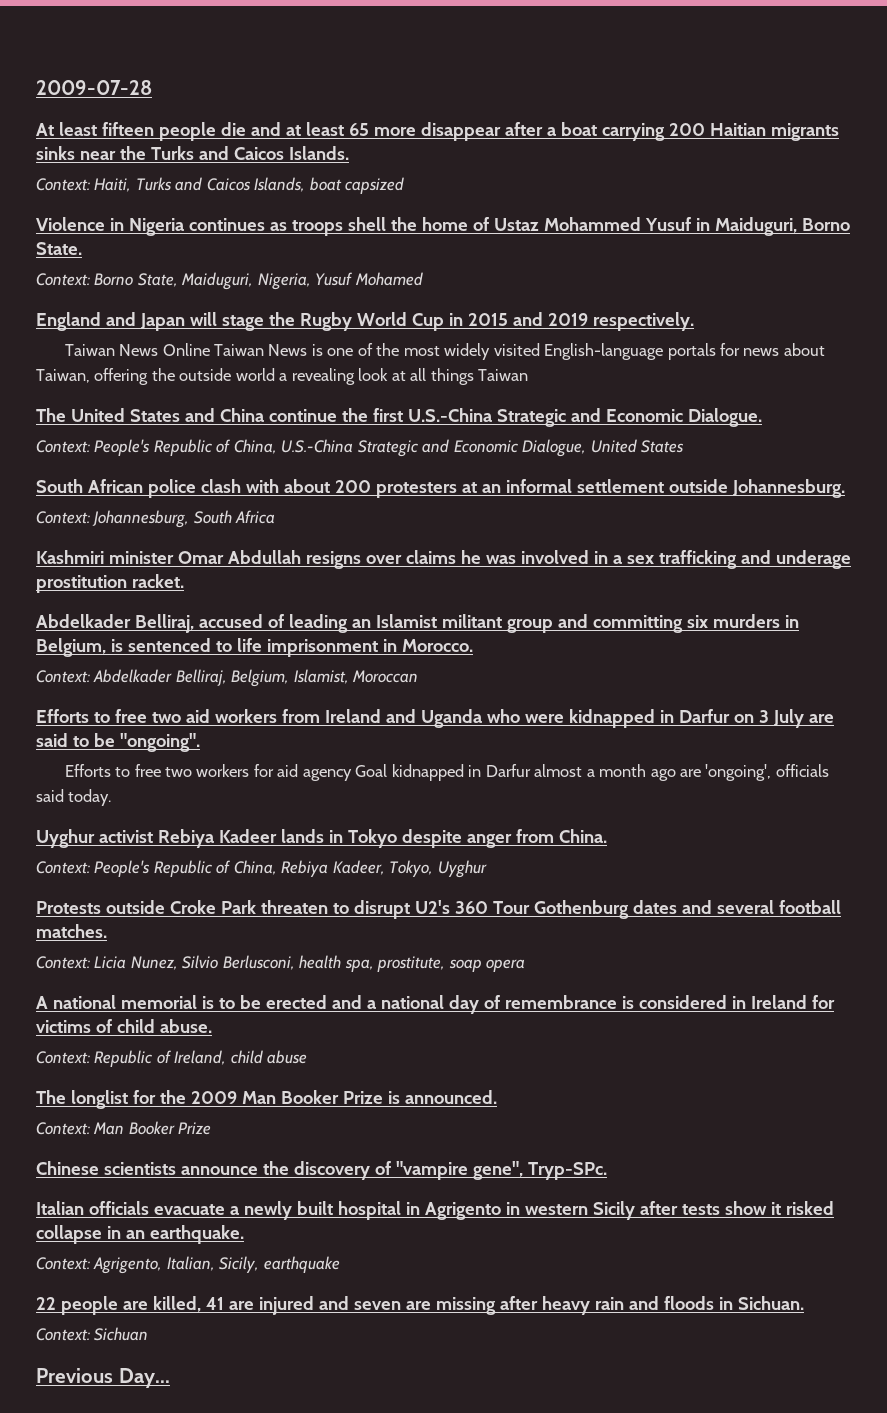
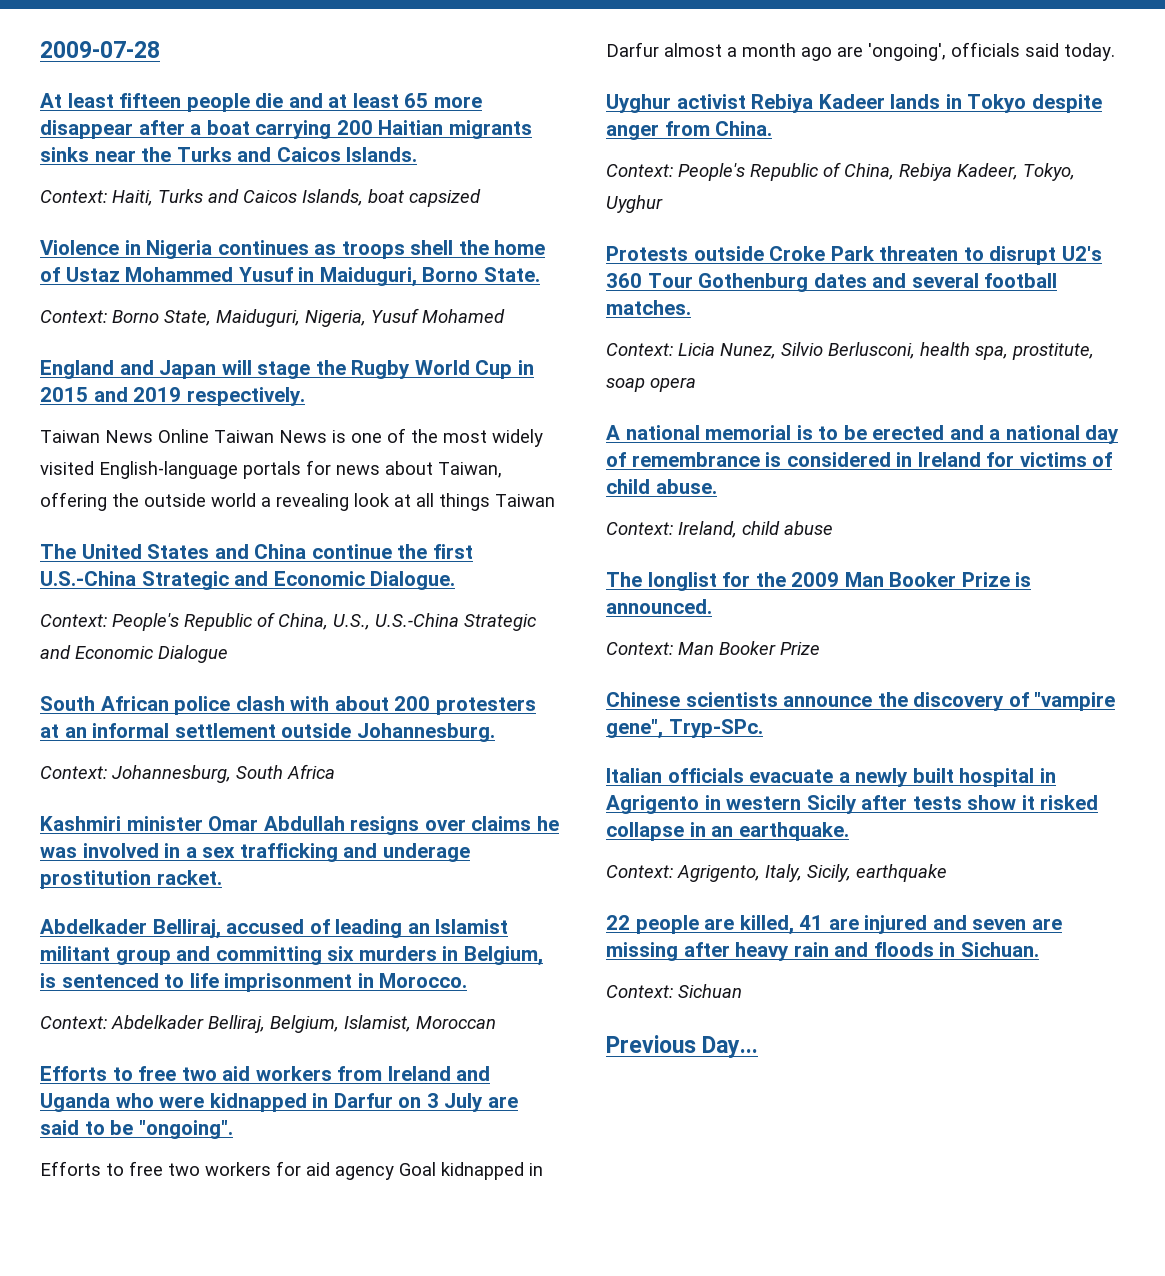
[281,439,685,457] U.S.-China Strategic and Economic Dialogue, United States -> [333,613,536,631] [40,645,228,663] U.S., U.S.-China Strategic and Economic Dialogue
[94,1050,171,1067] Republic of -> (673, 528) none
[166,1256,215,1271] Italian, -> [765,864,802,882] Italy,

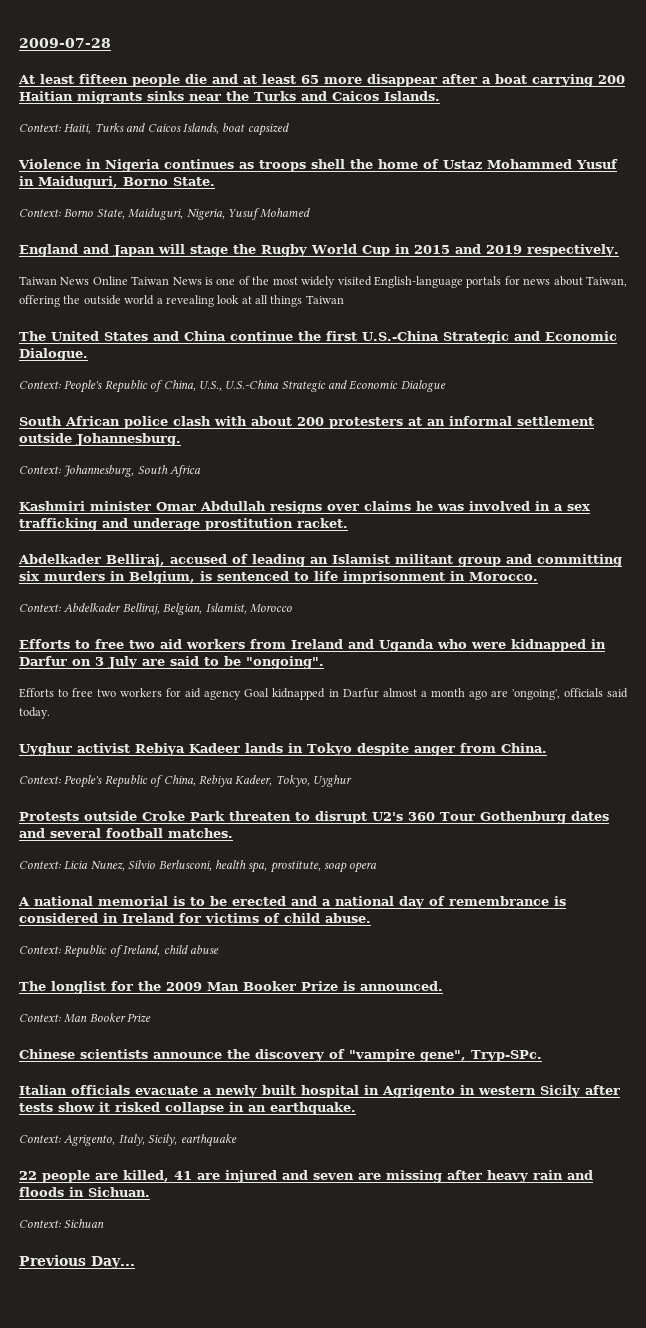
[270,1015,496,1033] Belgium, Islamist, Moroccan -> [163,603,292,615] Belgian, Islamist, Morocco
(673, 528) none -> [64,945,123,958] Republic of

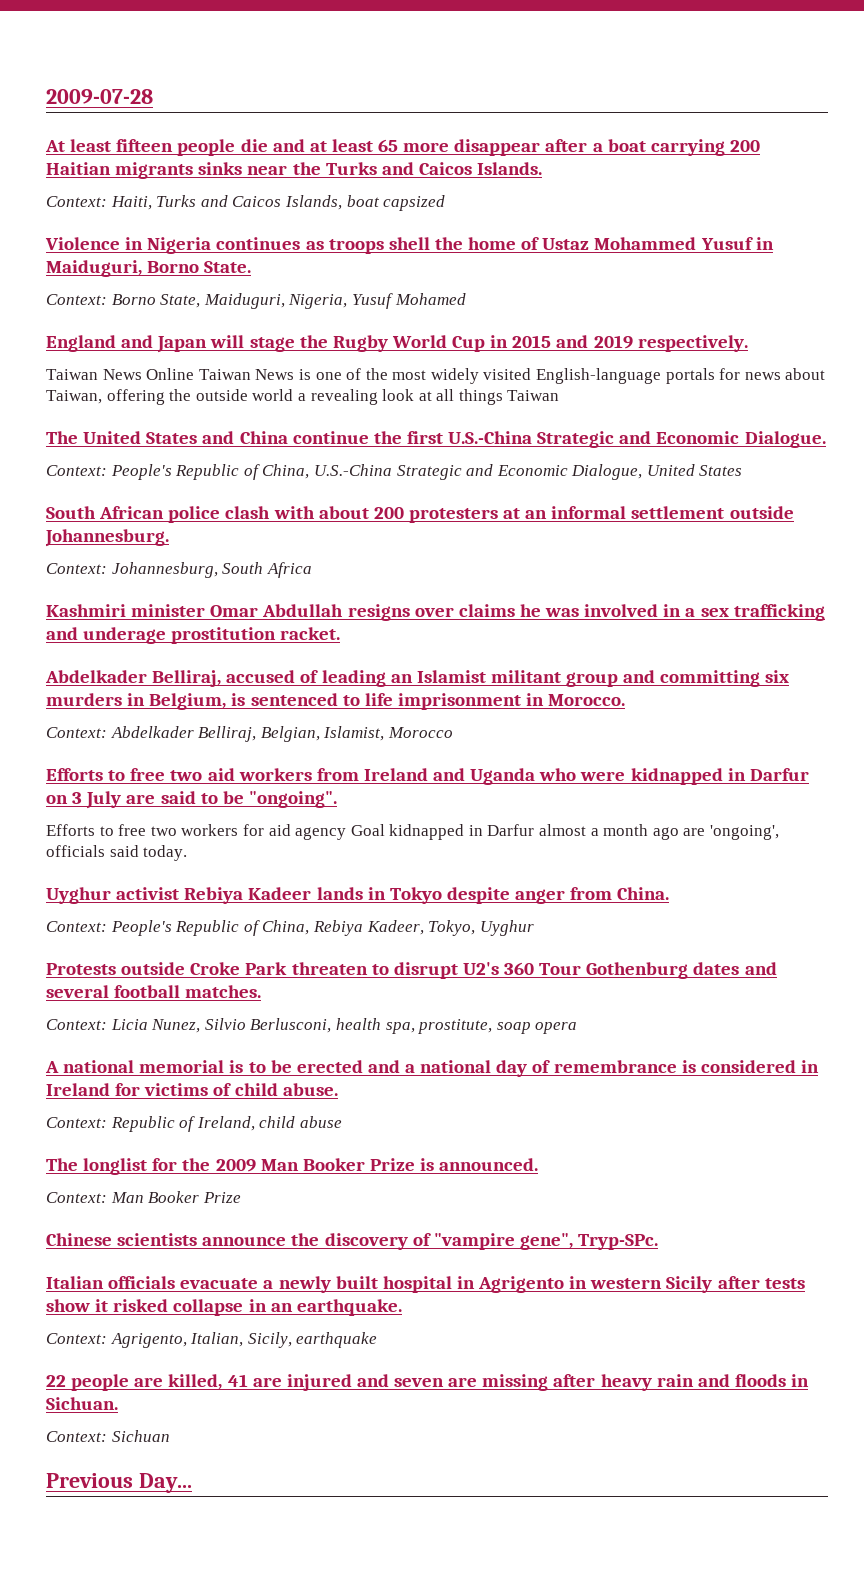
[198,380,446,392] U.S., U.S.-China Strategic and Economic Dialogue -> [313,464,743,480] U.S.-China Strategic and Economic Dialogue, United States
[118,1134,145,1146] Italy, -> [190,1332,244,1347] Italian,

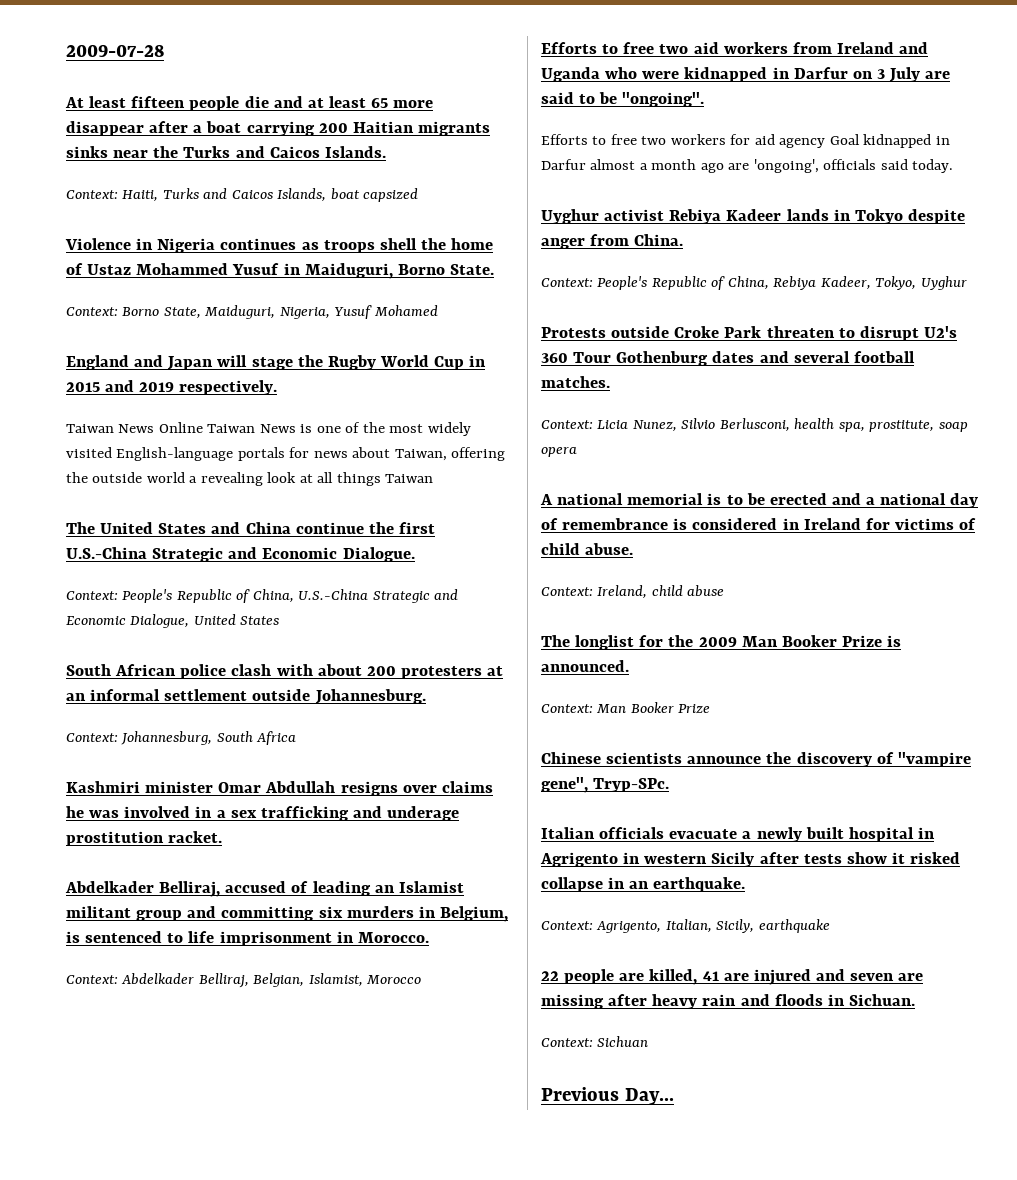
[110,1116,196,1132] Republic of -> (593, 591) none

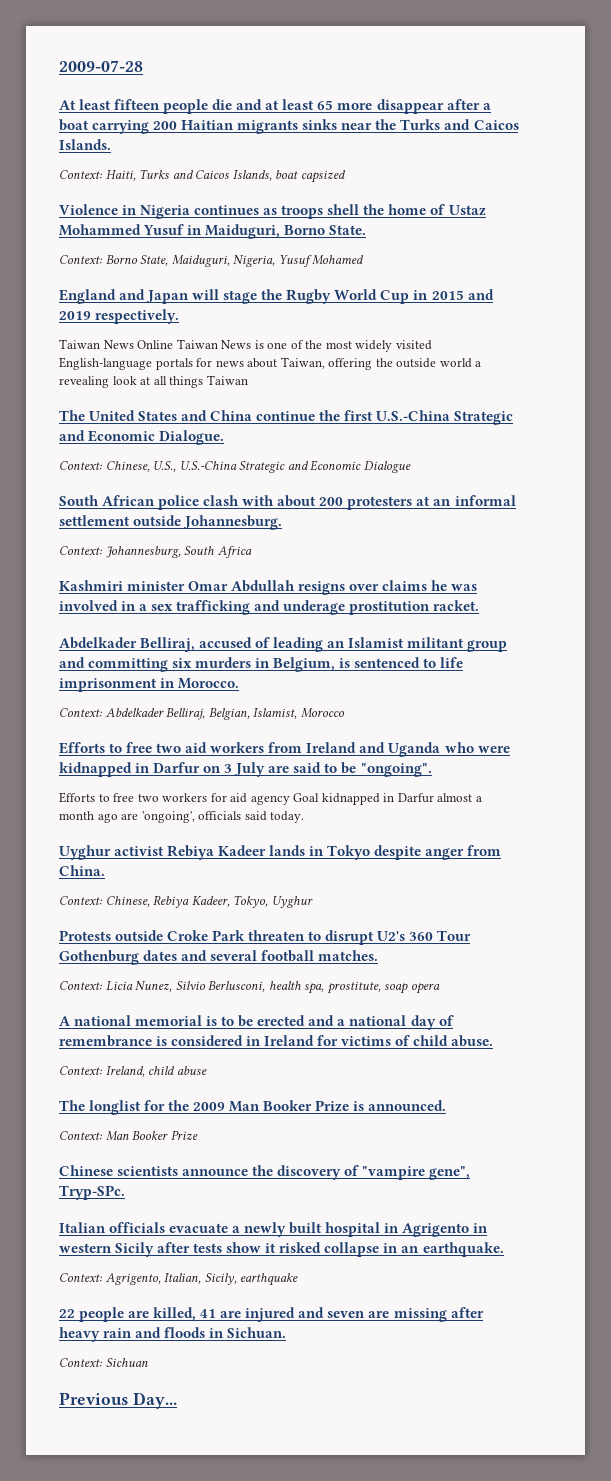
[122,589,459,603] [66,614,280,628] People's Republic of China, U.S.-China Strategic and Economic Dialogue, United States -> [105,460,411,473] Chinese, U.S., U.S.-China Strategic and Economic Dialogue
[597,276,769,290] People's Republic of China, -> [105,896,150,907] Chinese,

